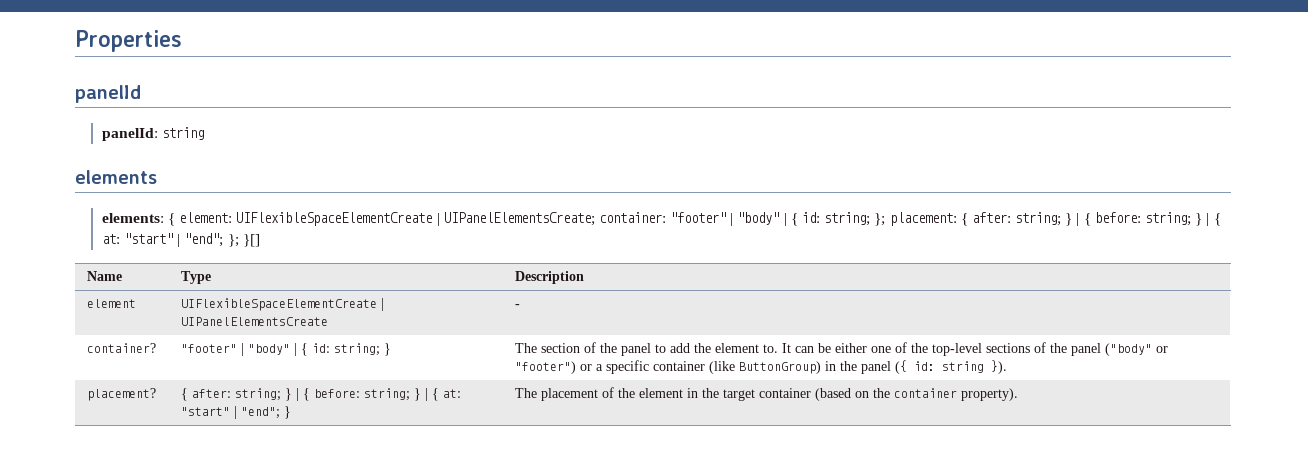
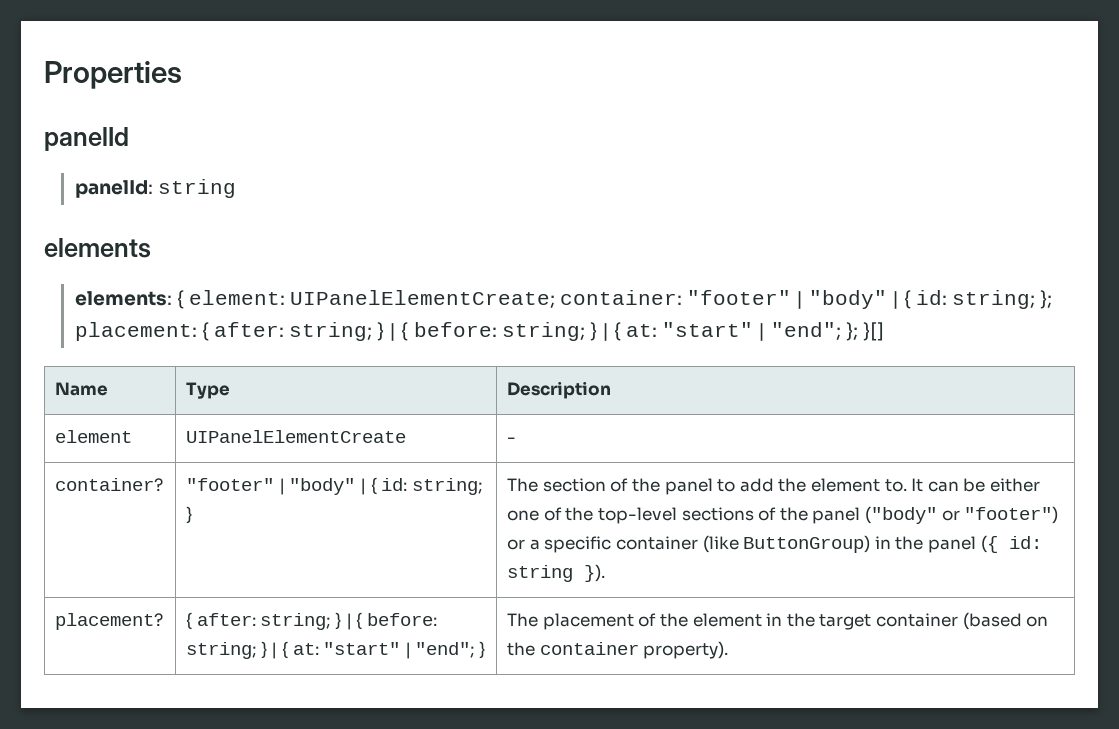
[236,212,595,226] UIFlexibleSpaceElementCreate | UIPanelElementsCreate; -> [289,290,555,308] UIPanelElementCreate;
[181,298,385,311] [181,317,329,326] UIFlexibleSpaceElementCreate | UIPanelElementsCreate -> [186,430,407,443] UIPanelElementCreate

